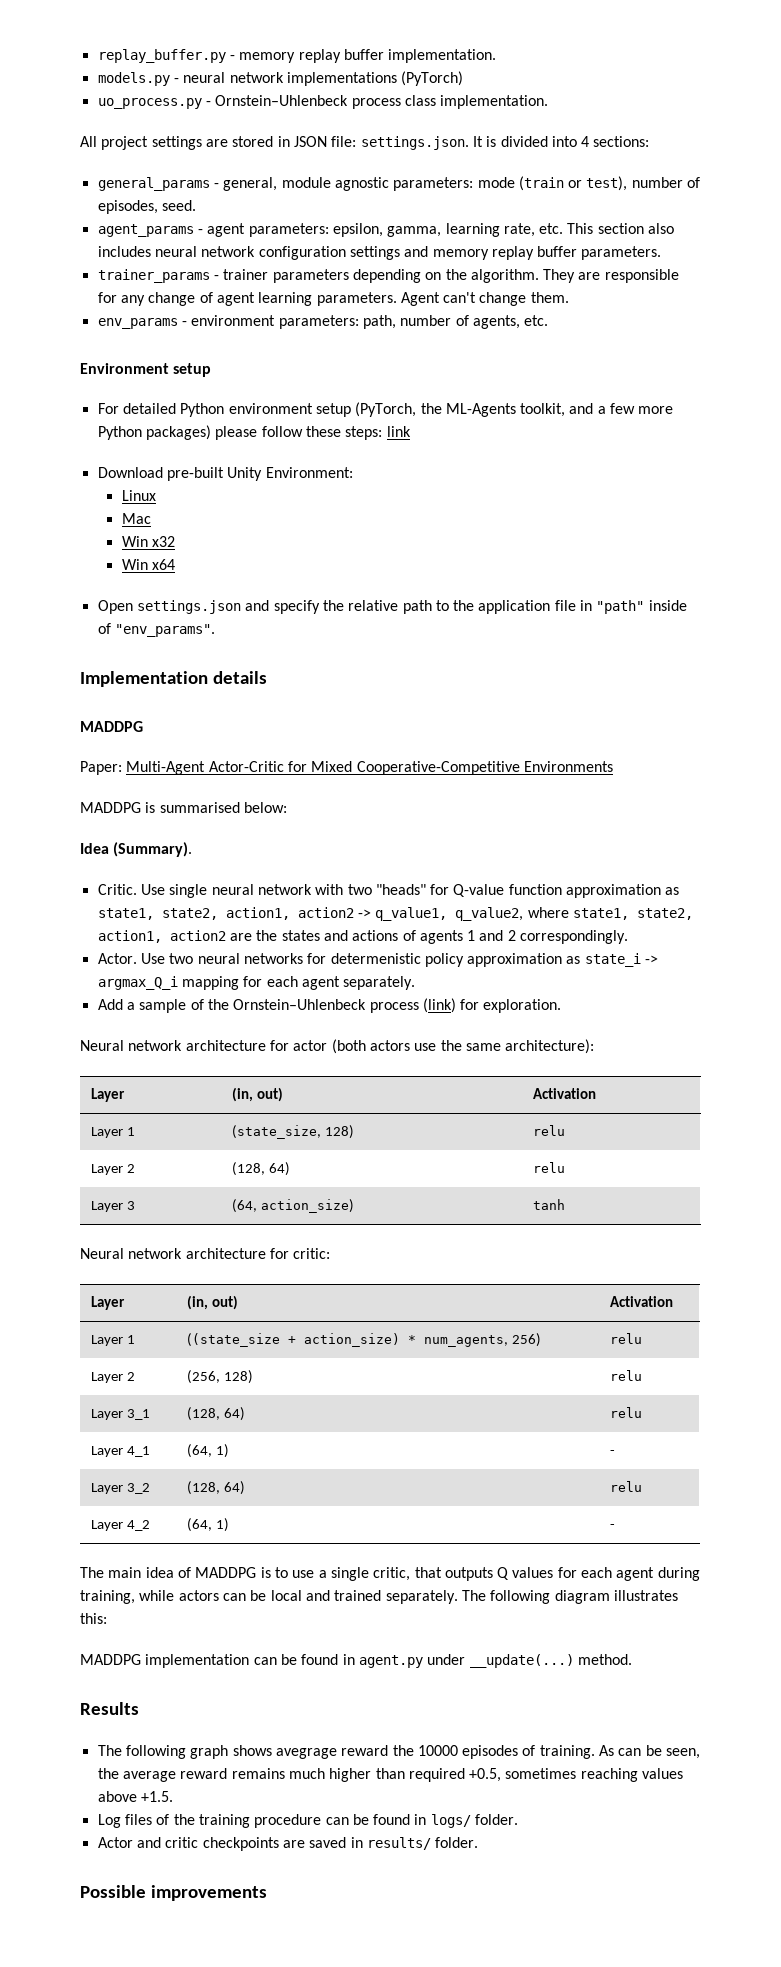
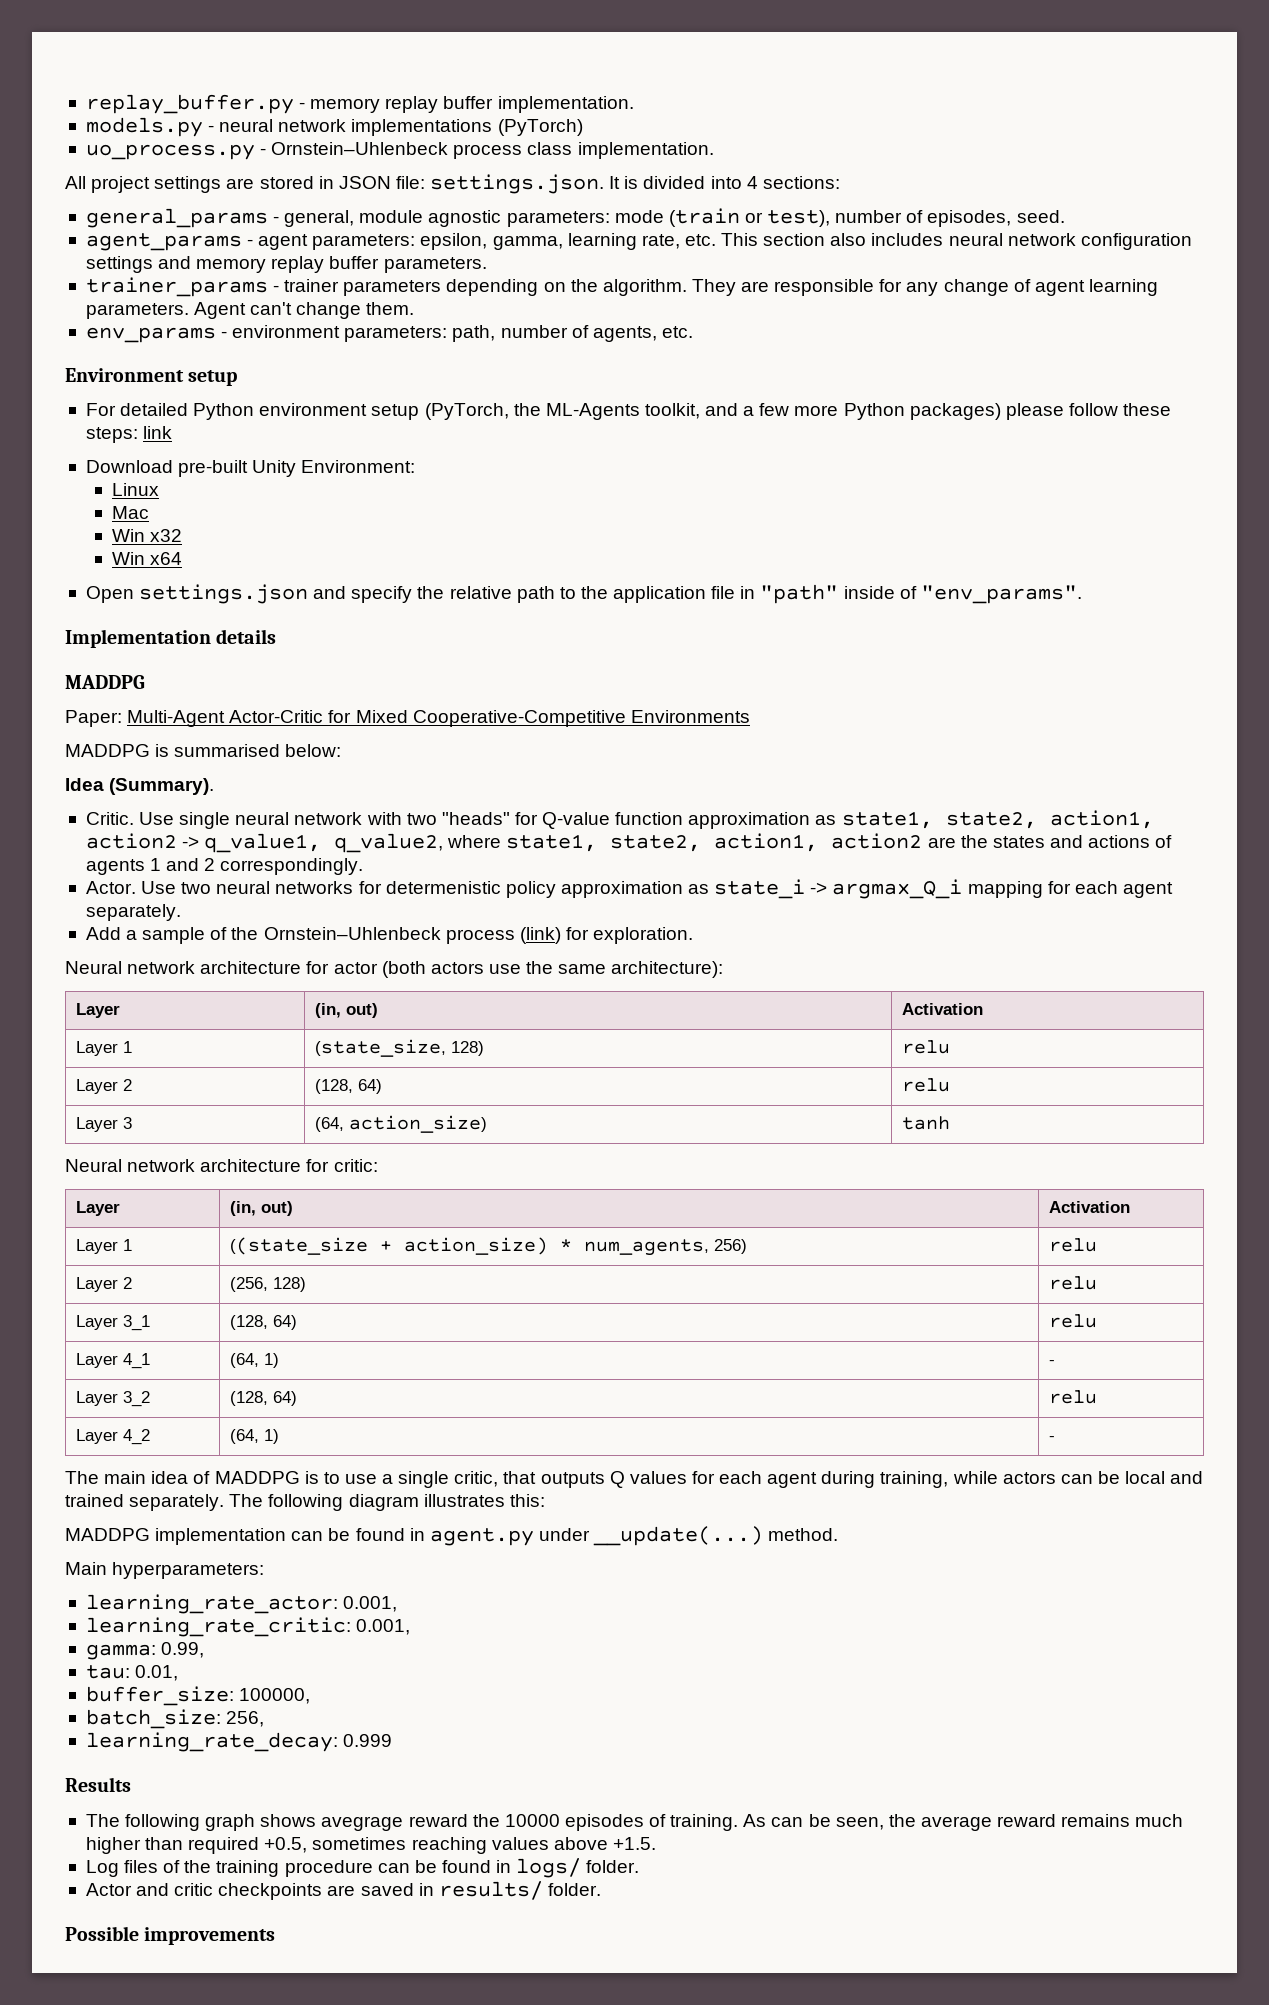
(632, 1659) none -> [65,1562,265,1579] [85,1594,398,1614] [85,1617,411,1637] [85,1642,205,1660] [85,1665,179,1681] [85,1686,311,1706] [85,1709,265,1729] [85,1732,393,1752] // Main hyperparameters: // learning_rate_actor: 0.001, // learning_rate_critic: 0.001, // gamma: 0.99, // tau: 0.01, // buffer_size: 100000, // batch_size: 256, // learning_rate_decay: 0.999

